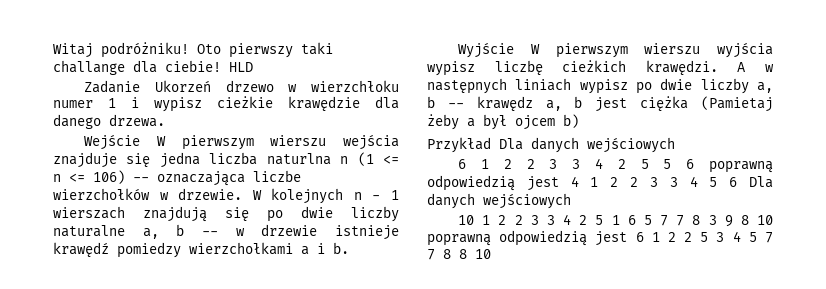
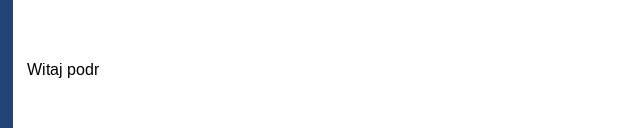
[101,42,333,58] [53,60,253,75] [84,80,399,93] [53,96,399,112] [53,114,165,129] [84,134,399,150] [53,152,399,168] [53,170,301,186] [53,188,399,204] [53,206,399,222] [53,224,399,240] [53,242,349,258] [458,42,773,58] [427,60,774,76] [427,78,773,94] [427,96,773,112] [427,114,579,130] [427,137,675,153] [458,158,773,173] [427,175,773,191] [427,193,571,209] [458,214,773,227] [427,230,773,246] [427,249,491,260] podróżniku! Oto pierwszy taki challange dla ciebie! HLD // Zadanie Ukorzeń drzewo w wierzchłoku numer 1 i wypisz cieżkie krawędzie dla danego drzewa. // Wejście W pierwszym wierszu wejścia znajduje się jedna liczba naturlna n (1 <= n <= 106) -- oznaczająca liczbe wierzchołków w drzewie. W kolejnych n - 1 wierszach znajdują się po dwie liczby naturalne a, b -- w drzewie istnieje krawędź pomiedzy wierzchołkami a i b. // Wyjście W pierwszym wierszu wyjścia wypisz liczbę cieżkich krawędzi. A w następnych liniach wypisz po dwie liczby a, b -- krawędz a, b jest ciężka (Pamietaj żeby a był ojcem b) // Przykład Dla danych wejściowych // 6 1 2 2 3 3 4 2 5 5 6 poprawną odpowiedzią jest 4 1 2 2 3 3 4 5 6 Dla danych wejściowych // 10 1 2 2 3 3 4 2 5 1 6 5 7 7 8 3 9 8 10 poprawną odpowiedzią jest 6 1 2 2 5 3 4 5 7 7 8 8 10 -> [67,63,101,78] podr

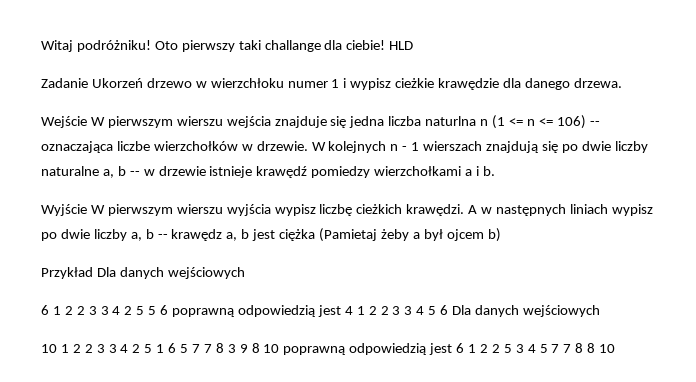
[67,63,101,78] podr -> [76,40,414,52] [41,78,622,90] [41,115,600,129] [41,141,648,153] [41,166,495,178] [41,204,653,216] [41,228,501,242] [41,267,245,279] [41,305,600,317] [41,343,616,355] podróżniku! Oto pierwszy taki challange dla ciebie! HLD // Zadanie Ukorzeń drzewo w wierzchłoku numer 1 i wypisz cieżkie krawędzie dla danego drzewa. // Wejście W pierwszym wierszu wejścia znajduje się jedna liczba naturlna n (1 <= n <= 106) -- oznaczająca liczbe wierzchołków w drzewie. W kolejnych n - 1 wierszach znajdują się po dwie liczby naturalne a, b -- w drzewie istnieje krawędź pomiedzy wierzchołkami a i b. // Wyjście W pierwszym wierszu wyjścia wypisz liczbę cieżkich krawędzi. A w następnych liniach wypisz po dwie liczby a, b -- krawędz a, b jest ciężka (Pamietaj żeby a był ojcem b) // Przykład Dla danych wejściowych // 6 1 2 2 3 3 4 2 5 5 6 poprawną odpowiedzią jest 4 1 2 2 3 3 4 5 6 Dla danych wejściowych // 10 1 2 2 3 3 4 2 5 1 6 5 7 7 8 3 9 8 10 poprawną odpowiedzią jest 6 1 2 2 5 3 4 5 7 7 8 8 10

